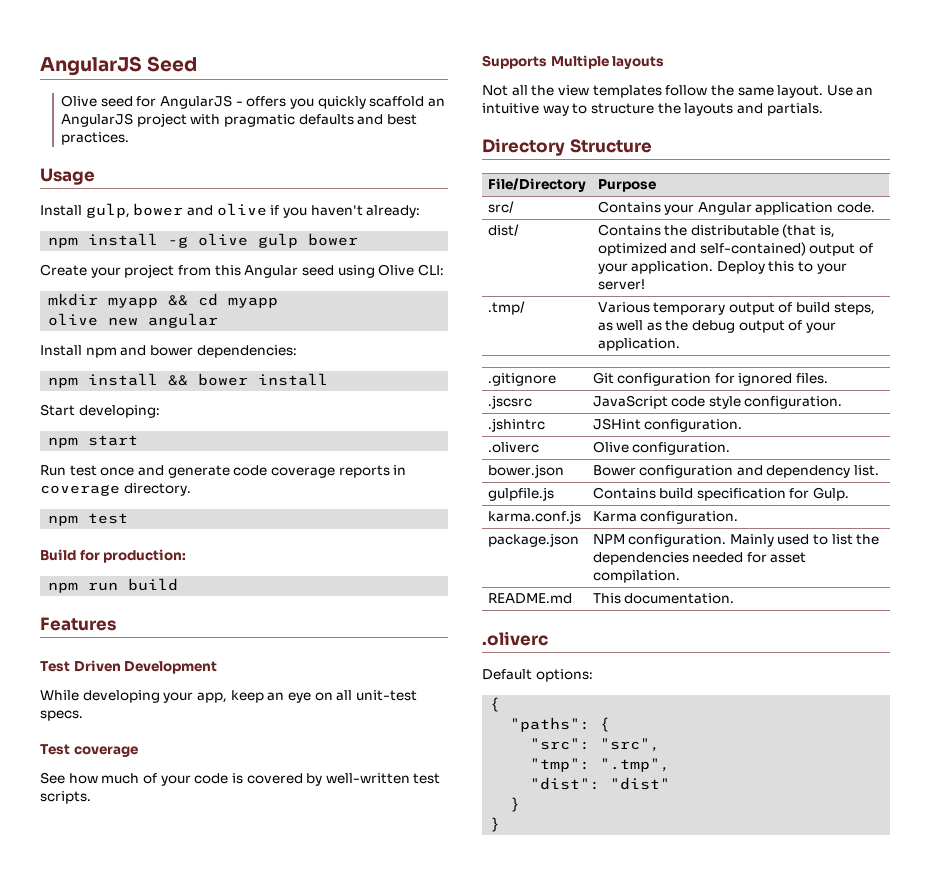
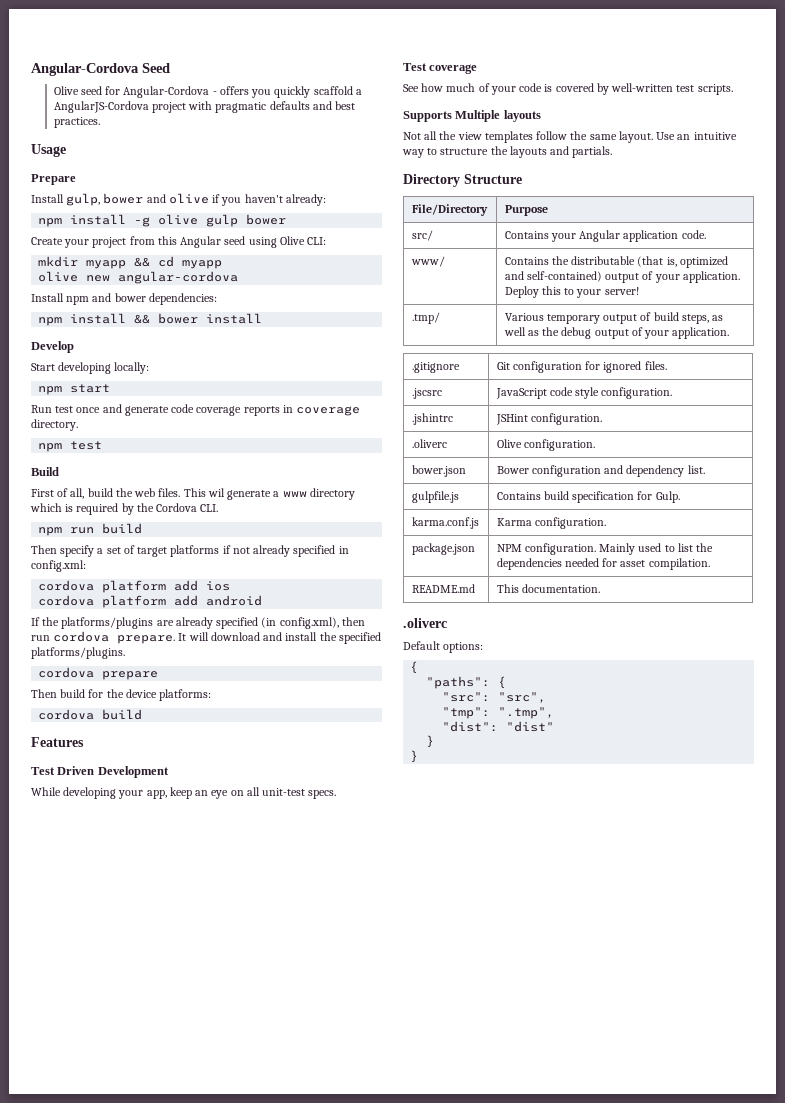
[40,56,142,76] AngularJS -> [31,63,139,76] Angular-Cordova
[160,95,233,109] AngularJS -> [123,86,210,98] Angular-Cordova
[428,98,446,107] [61,113,134,127] an AngularJS -> [355,89,362,95] [53,101,149,113] a AngularJS-Cordova
(95, 176) none -> [31,174,76,185] // Prepare
[148,313,219,328] angular -> [118,271,239,284] angular-cordova
(329, 379) none -> [31,341,74,353] // Develop
[78,405,160,418] developing: -> [58,362,150,374] developing locally:
[79,549,187,563] [48,582,119,593] for production: // npm run -> [31,488,355,500] [30,503,219,515] [38,523,143,536] [31,545,349,557] [31,560,86,572] [38,580,231,593] [38,595,263,608] [31,617,365,629] [31,631,381,644] [31,647,125,659] [38,667,159,680] [31,689,212,701] [38,709,95,720] // First of all, build the web files. This wil generate a www directory which is required by the Cordova CLI. // npm run build // Then specify a set of target platforms if not already specified in config.xml: // cordova platform add ios // cordova platform add android // If the platforms/plugins are already specified (in config.xml), then run cordova prepare. It will download and install the specified platforms/plugins. // cordova prepare // Then build for the device platforms: // cordova
[487,224,519,236] dist/ -> [410,256,445,267] www/

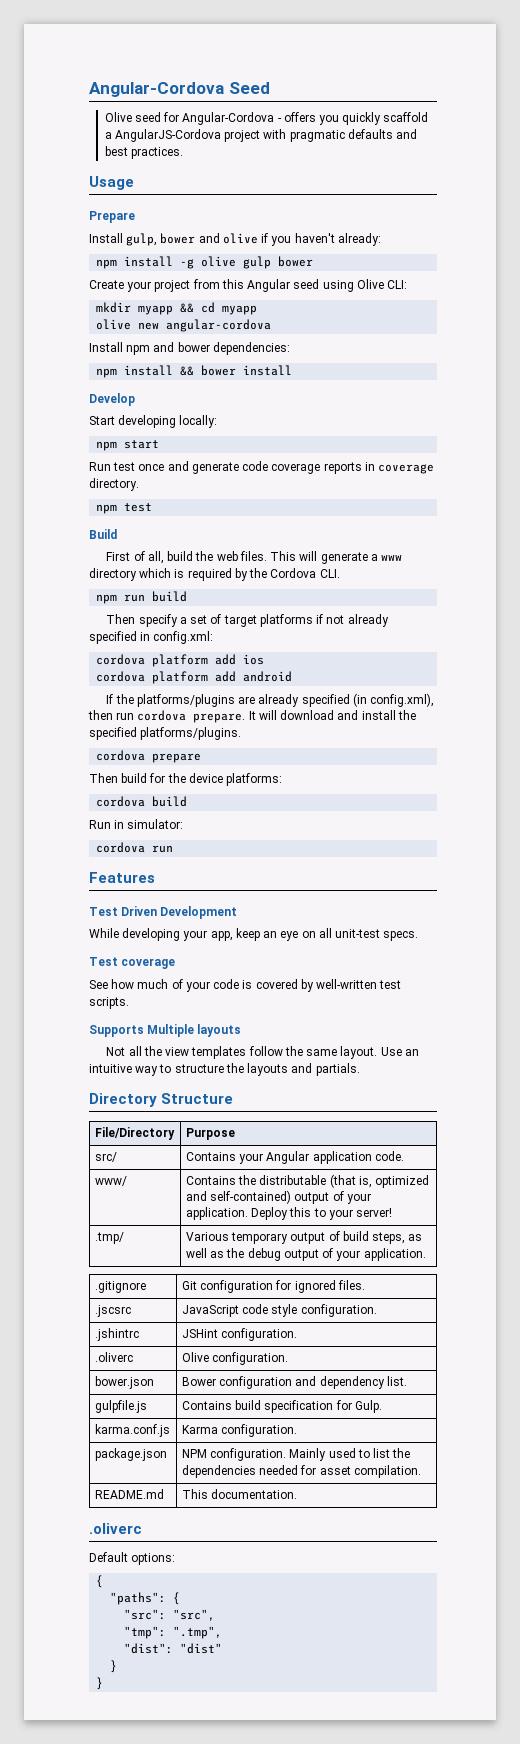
[207,488,225,497] wil -> [299,551,318,561] will
(143, 714) none -> [89,819,184,829] [96,842,174,853] // Run in simulator: // cordova run

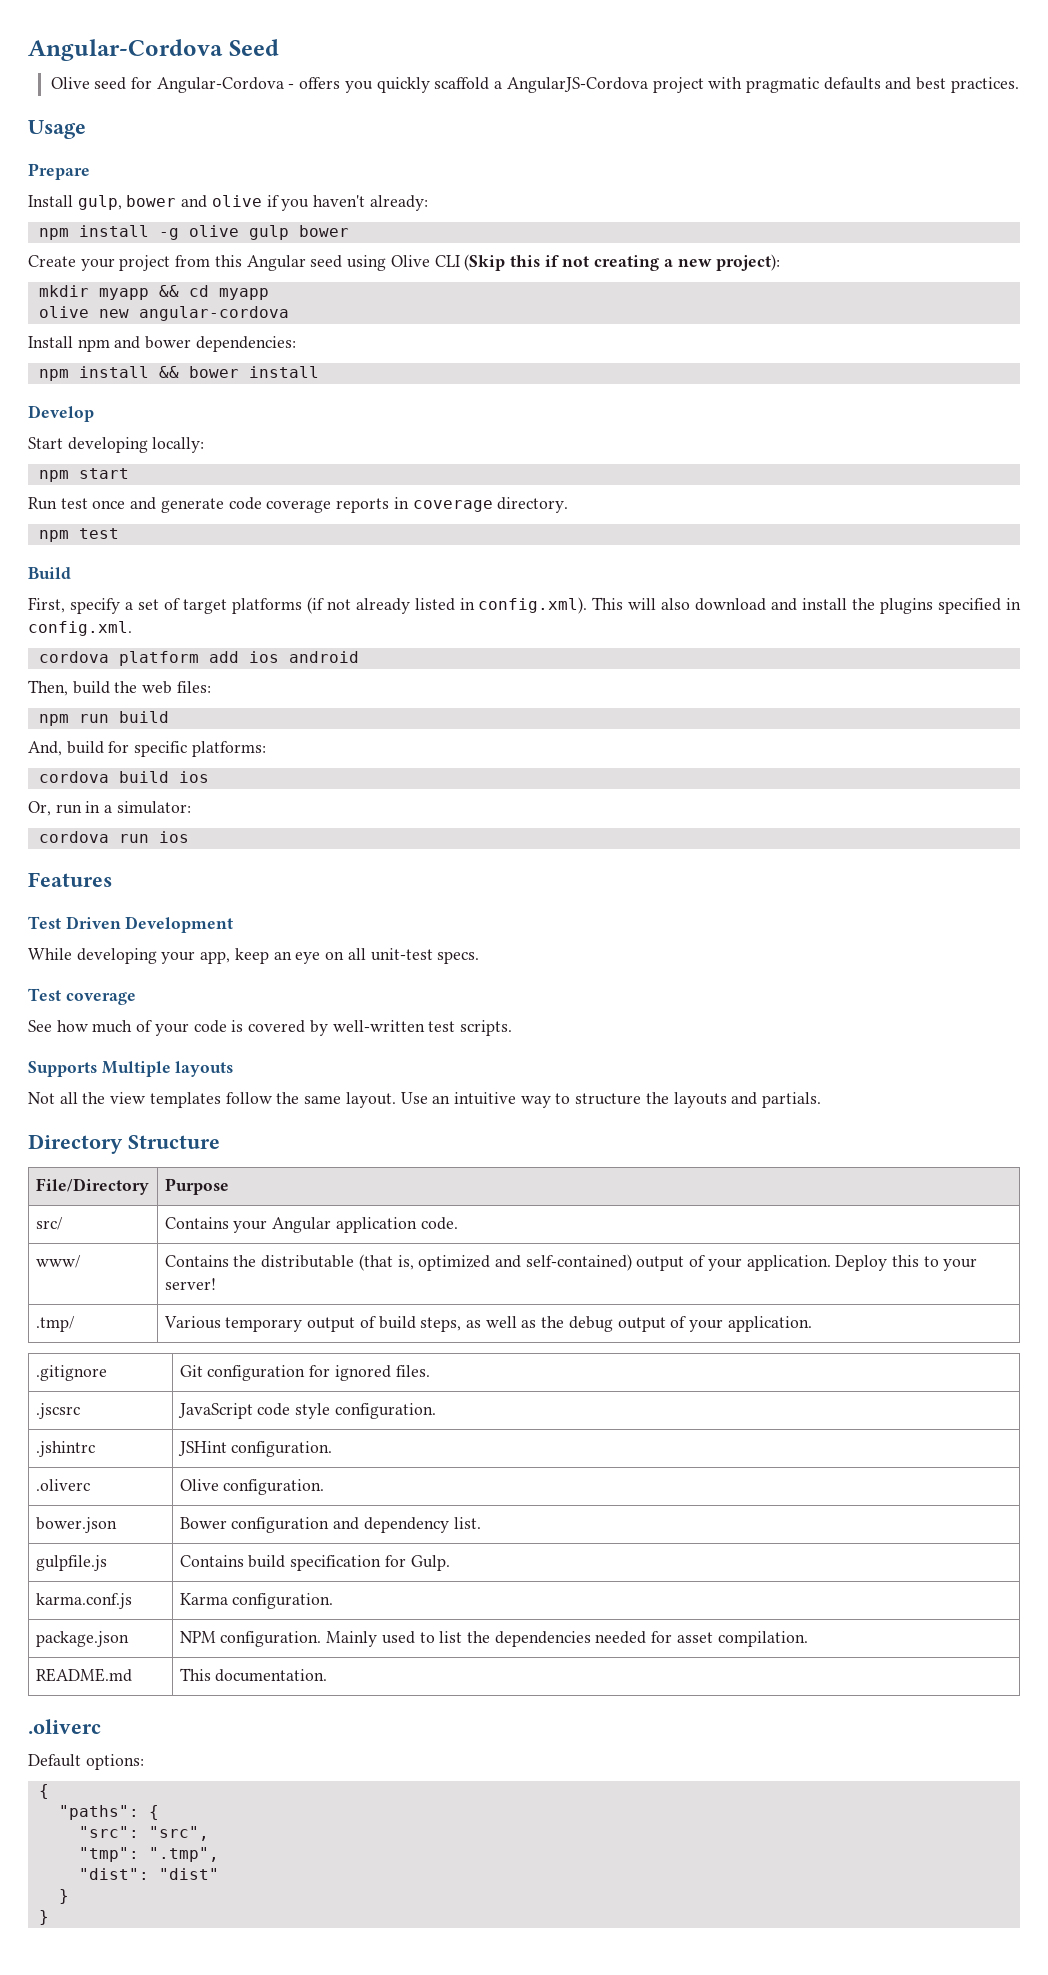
[387,280,408,289] CLI: -> [434,254,781,271] CLI (Skip this if not creating a new project):
[106,551,403,564] [89,568,340,581] [96,591,188,604] [106,614,136,624] First of all, build the web files. This will generate a www directory which is required by the Cordova CLI. // npm run build // Then -> [28,597,65,613] First,
[316,614,324,624] if -> [306,597,324,614] (if
(389, 620) none -> [414,597,934,614] listed in config.xml). This will also download and install the plugins
[153,631,214,644] config.xml: -> [28,621,132,636] config.xml.
[96,671,293,684] [106,693,435,707] [88,710,416,723] [89,727,242,740] [96,750,202,763] [89,773,283,786] [96,796,188,807] [89,820,125,829] // cordova platform add android // If the platforms/plugins are already specified (in config.xml), then run cordova prepare. It will download and install the specified platforms/plugins. // cordova prepare // Then build for the device platforms: // cordova build // Run in -> [288,651,359,663] [28,680,211,696] [38,711,169,726] [28,741,266,757] [38,771,209,783] [28,801,113,816] android // Then, build the web files: // npm run build // And, build for specific platforms: // cordova build ios // Or, run in a
(174, 849) none -> [158,831,189,843] ios

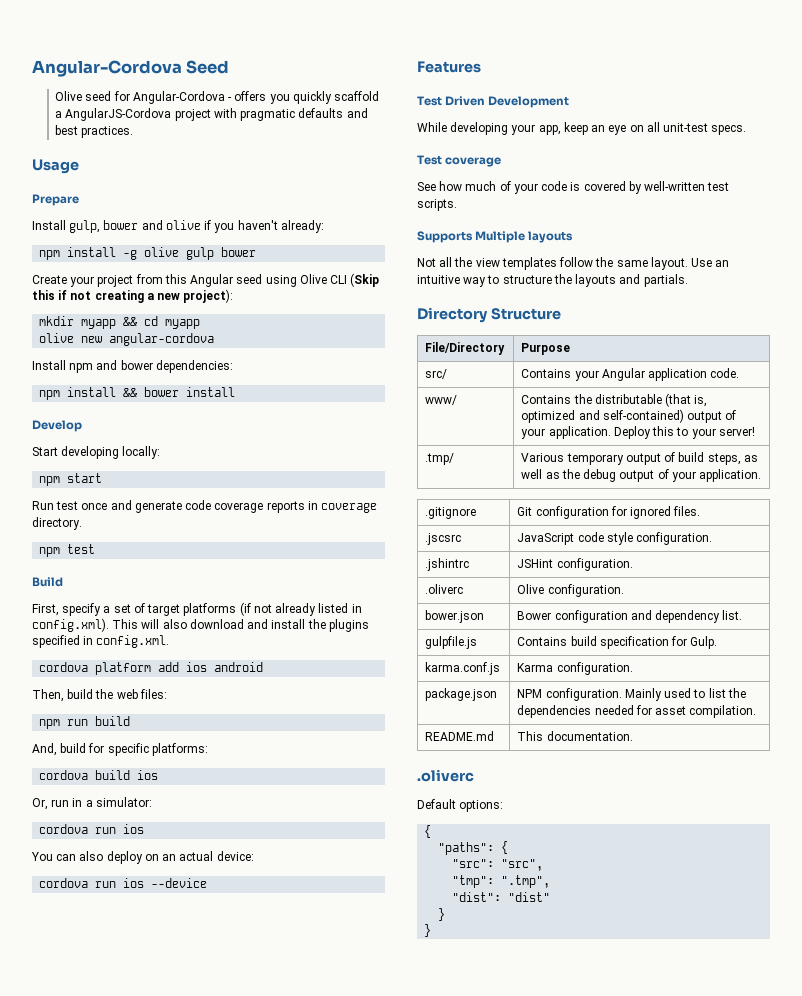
(189, 837) none -> [31,851,254,864] [39,878,208,888] // You can also deploy on an actual device: // cordova run ios --device

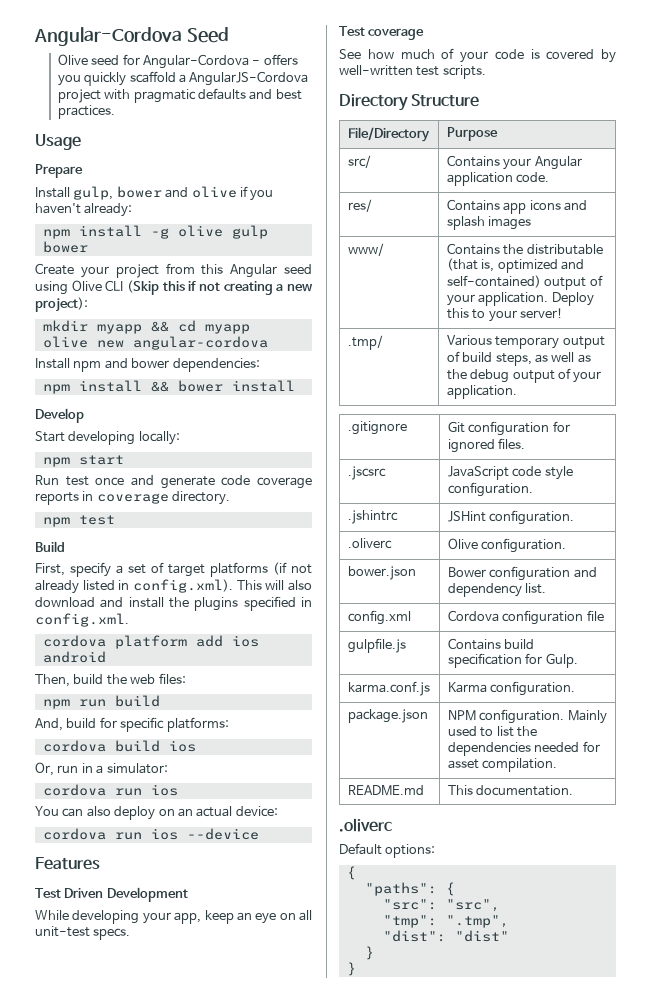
[417,231,574,243] [417,257,730,270] [417,274,688,287] // Supports Multiple layouts // Not all the view templates follow the same layout. Use an intuitive way to structure the layouts and partials. -> (486, 72) none
(740, 373) none -> [347,199,372,212] [446,199,588,214] [446,216,532,230] // res/ | Contains app icons and splash images
(743, 615) none -> [347,610,411,625] [447,610,604,625] // config.xml | Cordova configuration file

